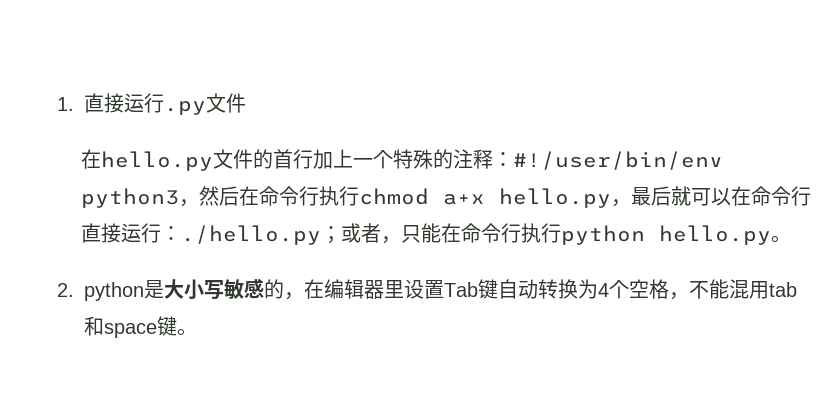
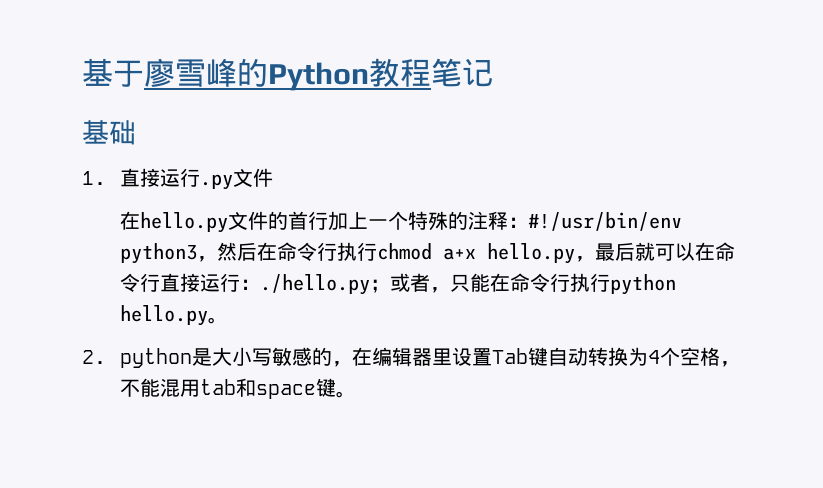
(57, 104) none -> [82,58,493,91] [82,120,136,145] 基于廖雪峰的Python教程笔记 // 基础 //
[512,151,723,170] #!/user/bin/env -> [527,212,682,231] #!/usr/bin/env

